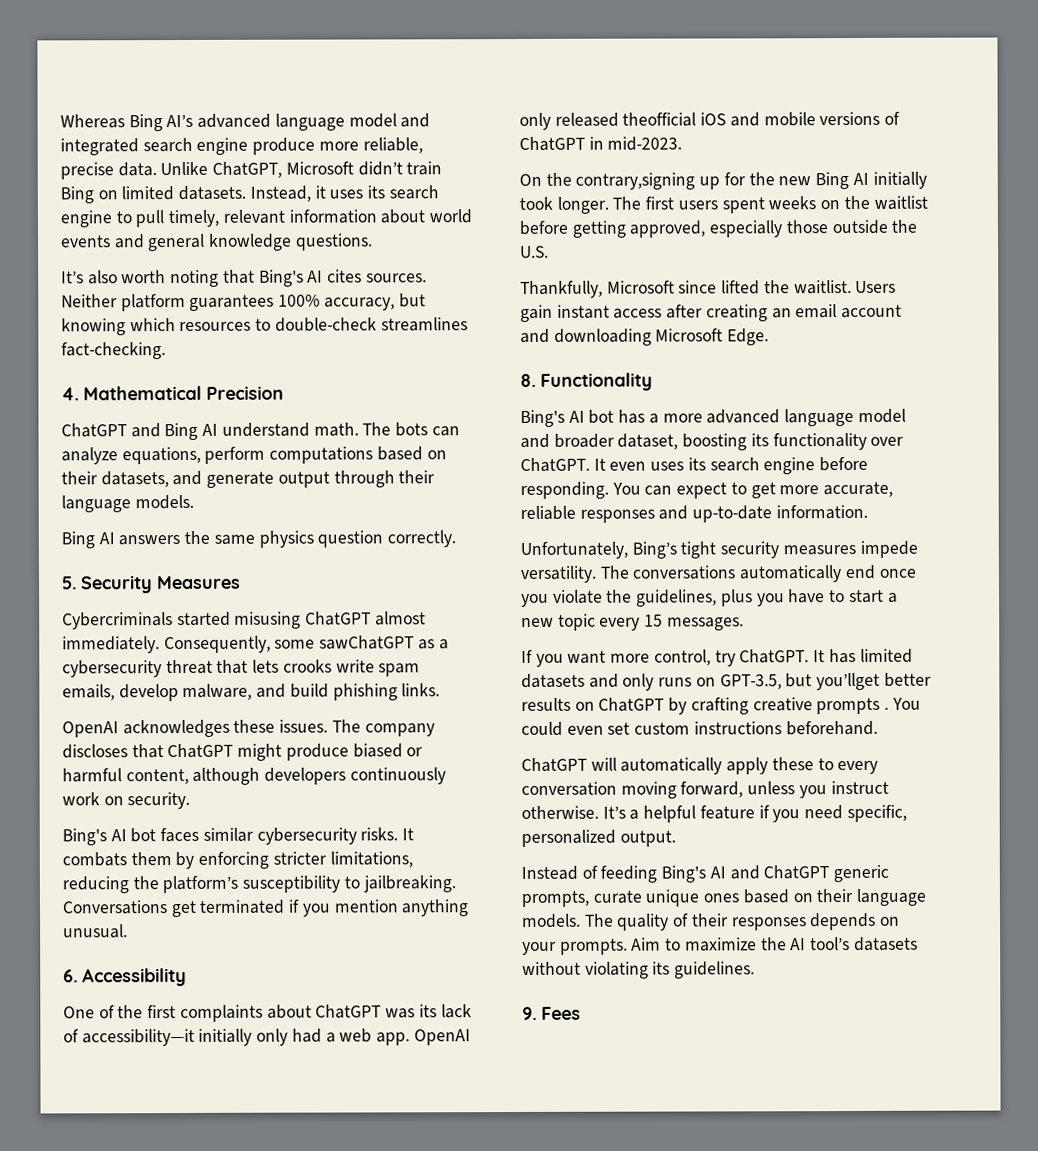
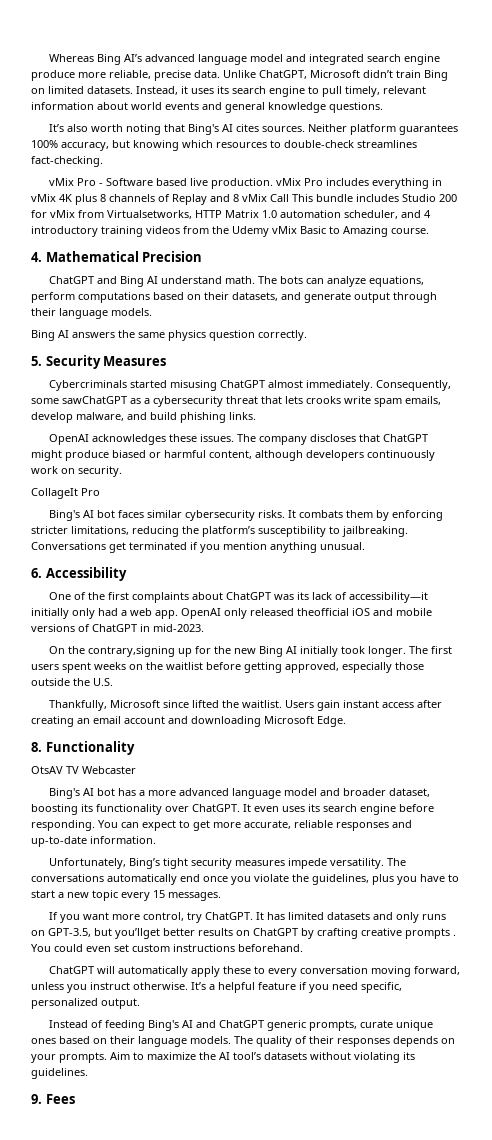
(166, 351) none -> [49,178,443,189] [31,194,457,205] [31,210,431,219] [31,226,429,237] // vMix Pro - Software based live production. vMix Pro includes everything in vMix 4K plus 8 channels of Replay and 8 vMix Call This bundle includes Studio 200 for vMix from Virtualsetworks, HTTP Matrix 1.0 automation scheduler, and 4 introductory training videos from the Udemy vMix Basic to Amazing course.
(191, 800) none -> [31,488,100,499] // CollageIt Pro
(653, 381) none -> [31,766,136,774] // OtsAV TV Webcaster

